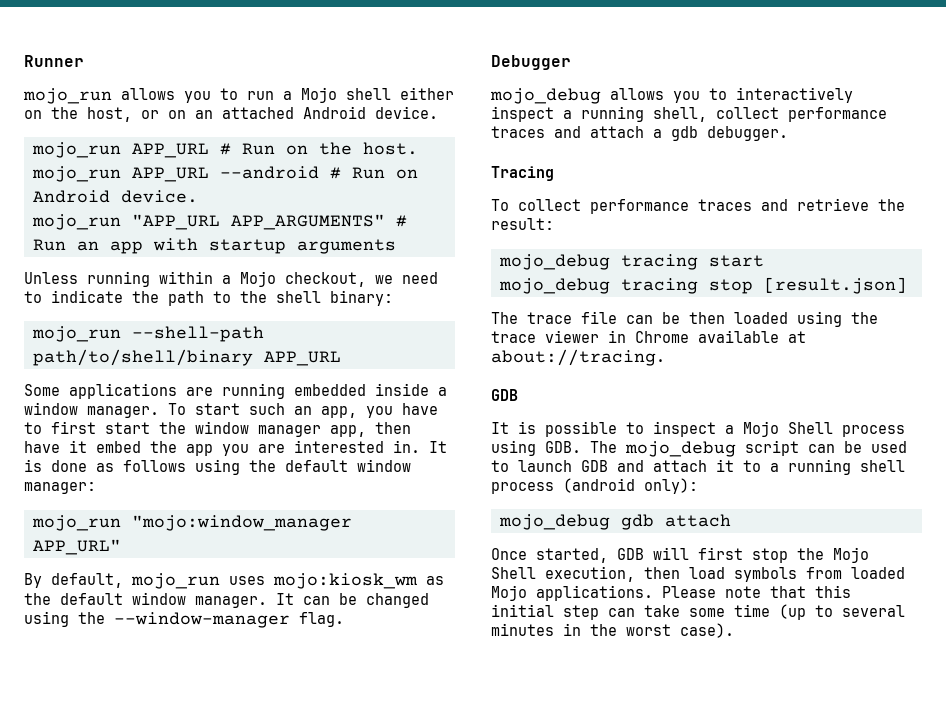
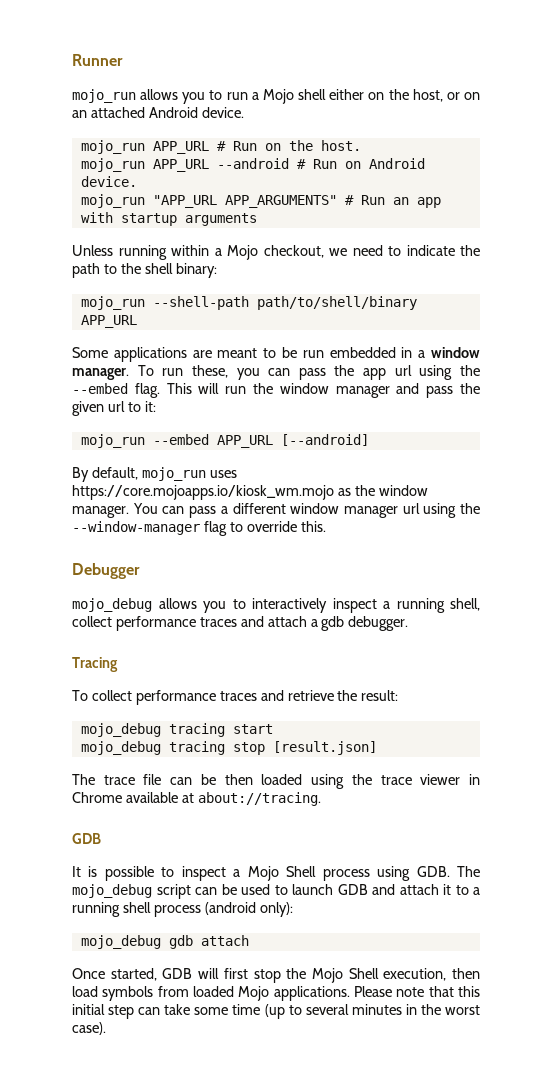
[222,383,447,399] [24,402,438,418] [24,421,411,437] [24,440,447,456] [24,459,411,475] [24,482,96,494] [31,515,352,531] [32,539,121,555] running embedded inside a window manager. To start such an app, you have to first start the window manager app, then have it embed the app you are interested in. It is done as follows using the default window manager: // mojo_run "mojo:window_manager APP_URL" -> [217,347,481,358] [72,365,480,380] [72,383,481,398] [72,401,156,416] [80,434,369,448] meant to be run embedded in a window manager. To run these, you can pass the app url using the --embed flag. This will run the window manager and pass the given url to it: // mojo_run --embed APP_URL [--android]
[273,573,418,589] mojo:kiosk_wm -> [72,485,334,500] https://core.mojoapps.io/kiosk_wm.mojo
[60,592,429,608] [24,611,344,628] default window manager. It can be changed using the --window-manager flag. -> [378,485,428,496] [72,503,481,518] [72,521,326,536] window manager. You can pass a different window manager url using the --window-manager flag to override this.

